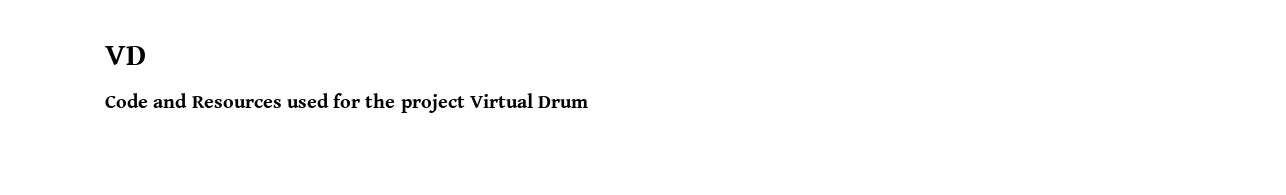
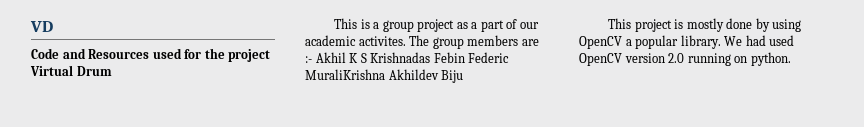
(589, 102) none -> [334,18,539,32] [305,35,539,49] [305,52,510,63] [305,69,464,83] [608,18,802,32] [579,35,795,49] [579,52,791,66] // This is a group project as a part of our academic activites. The group members are :- Akhil K S Krishnadas Febin Federic MuraliKrishna Akhildev Biju // This project is mostly done by using OpenCV a popular library. We had used OpenCV version 2.0 running on python.

